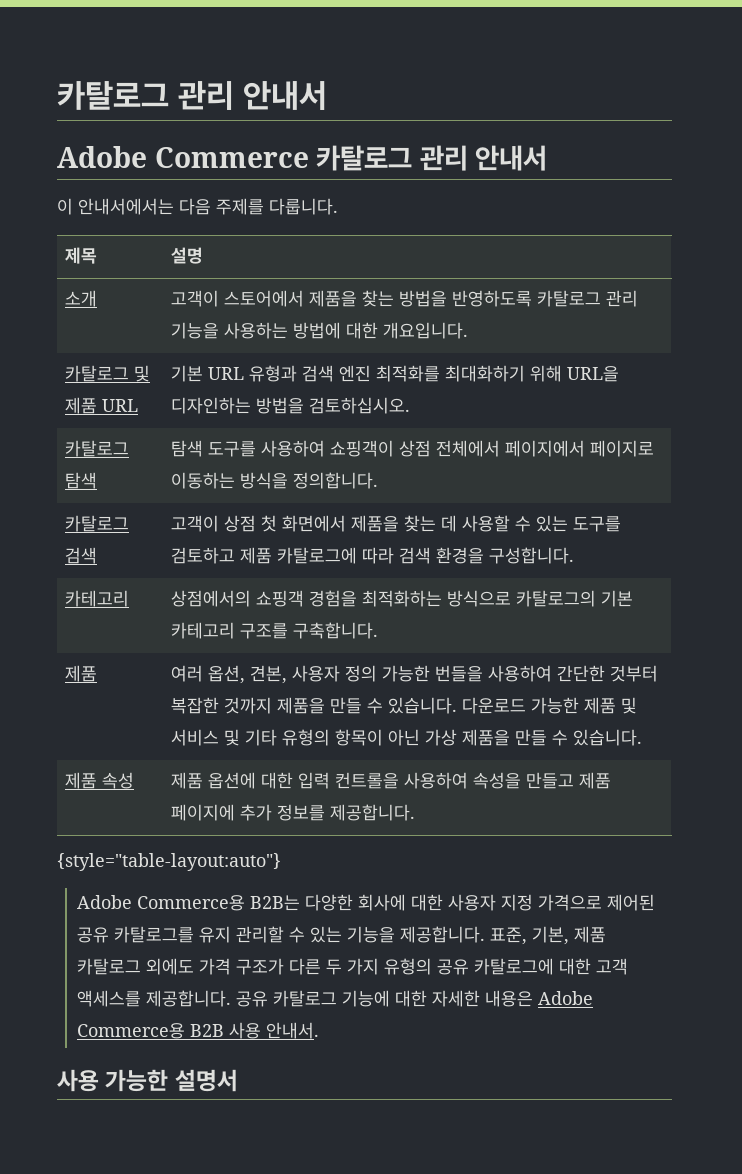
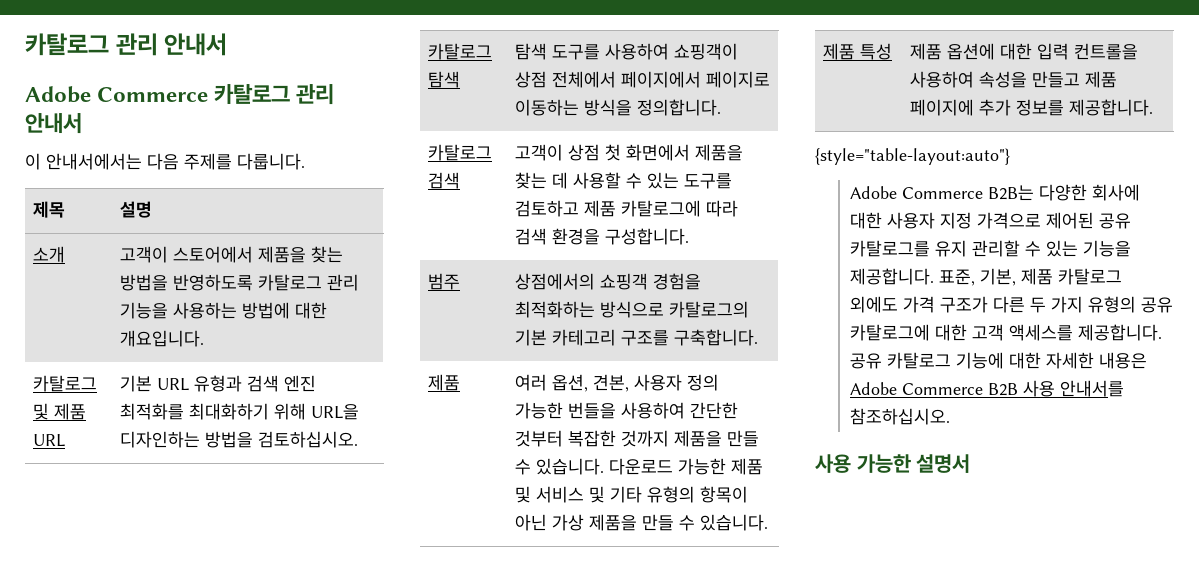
[65,590,130,607] 카테고리 -> [427,273,460,290] 범주
[102,772,135,789] 속성 -> [859,43,892,60] 특성
[137,895,246,911] Commerce용 -> [902,187,984,199] Commerce
[77,1023,186,1039] Commerce용 -> [902,383,984,395] Commerce
[266,1022,320,1039] 안내서. -> [1060,380,1125,397] [850,408,951,425] 안내서를 참조하십시오.

